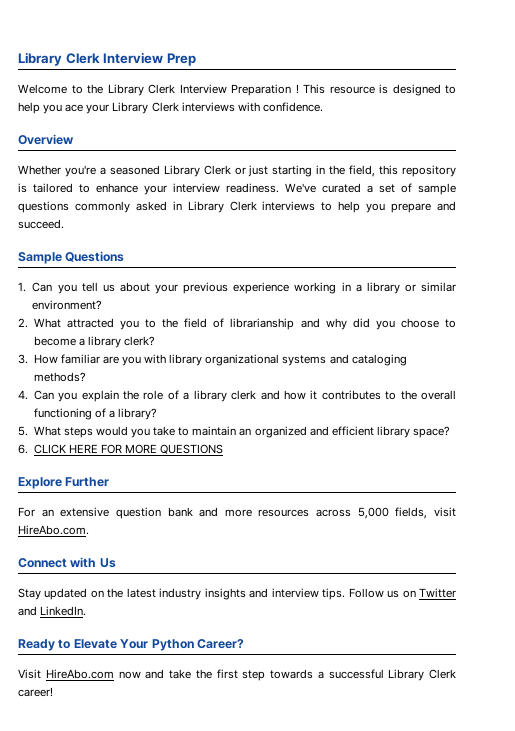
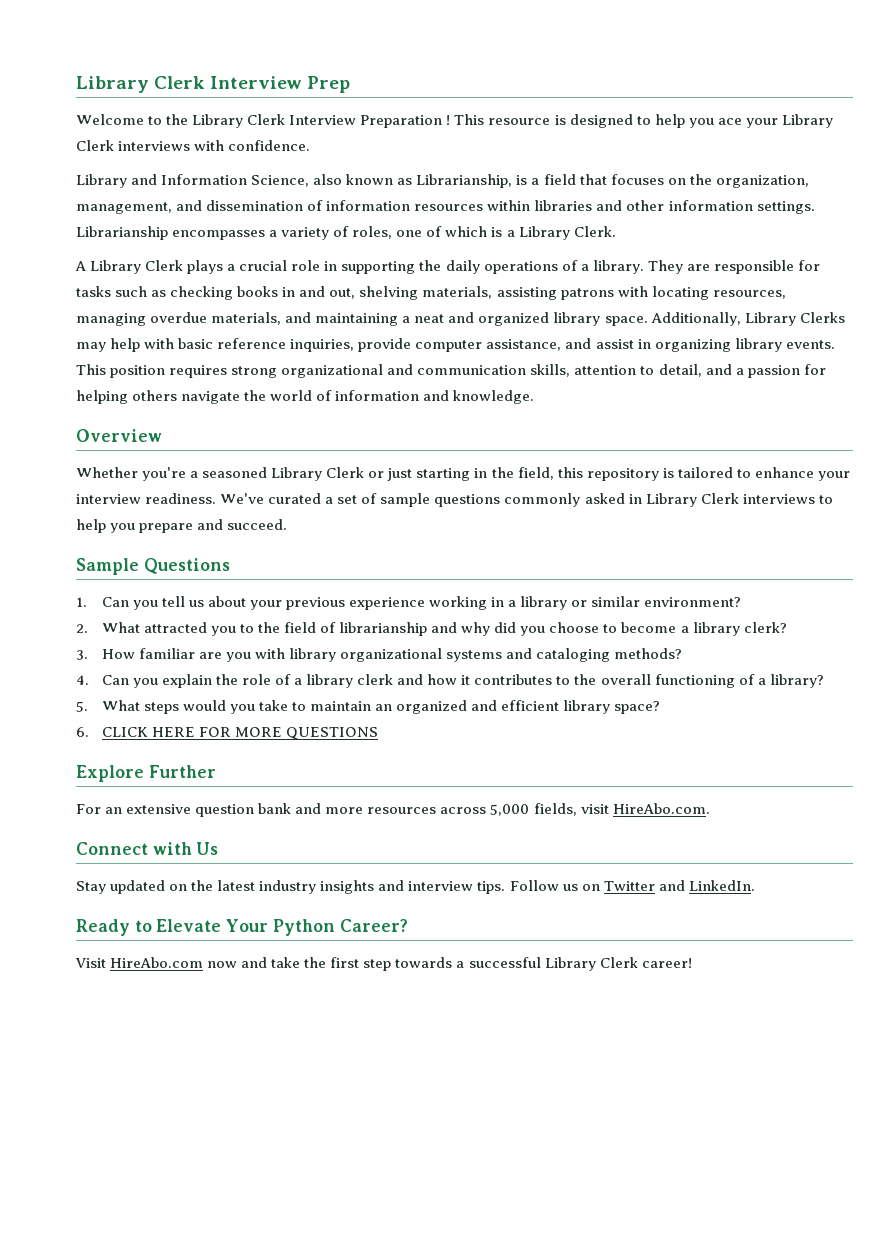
(323, 107) none -> [76,174,809,188] [76,200,815,214] [76,226,616,240] [75,260,820,274] [76,286,786,300] [76,312,845,326] [76,338,835,352] [76,364,826,378] [76,390,535,404] // Library and Information Science, also known as Librarianship, is a field that focuses on the organization, management, and dissemination of information resources within libraries and other information settings. Librarianship encompasses a variety of roles, one of which is a Library Clerk. // A Library Clerk plays a crucial role in supporting the daily operations of a library. They are responsible for tasks such as checking books in and out, shelving materials, assisting patrons with locating resources, managing overdue materials, and maintaining a neat and organized library space. Additionally, Library Clerks may help with basic reference inquiries, provide computer assistance, and assist in organizing library events. This position requires strong organizational and communication skills, attention to detail, and a passion for helping others navigate the world of information and knowledge.

